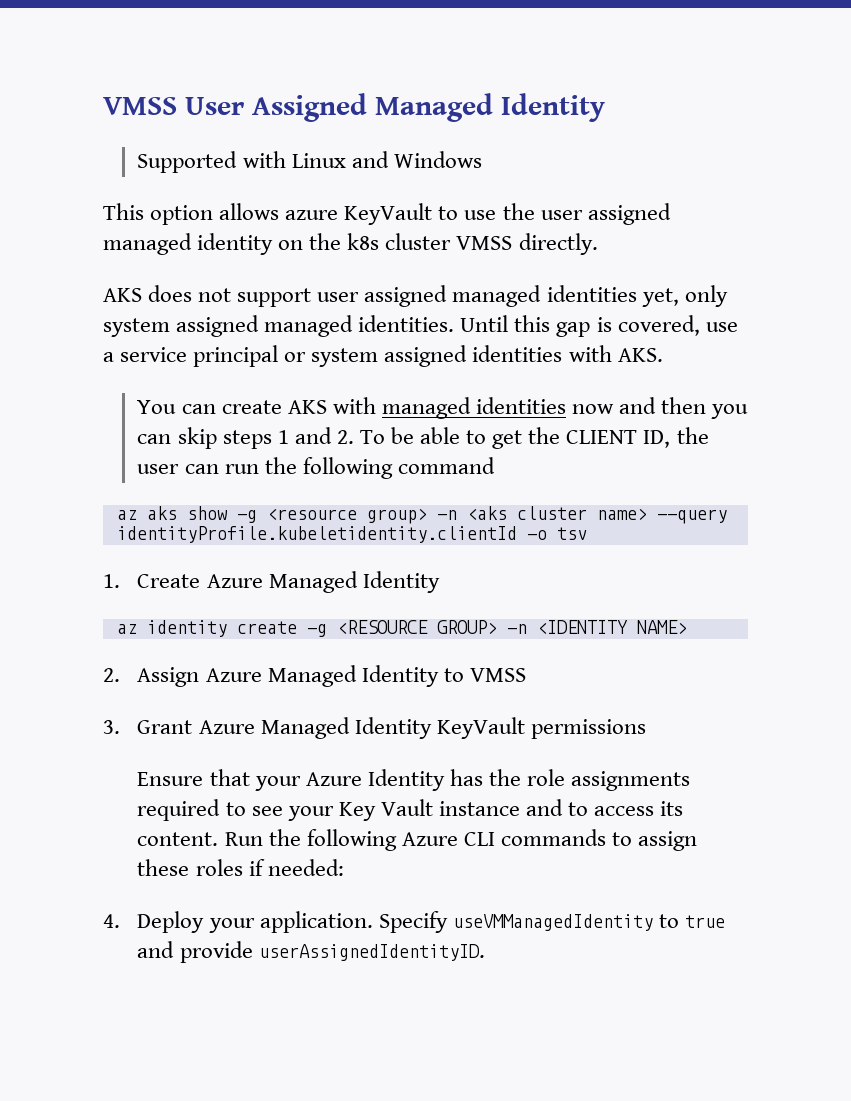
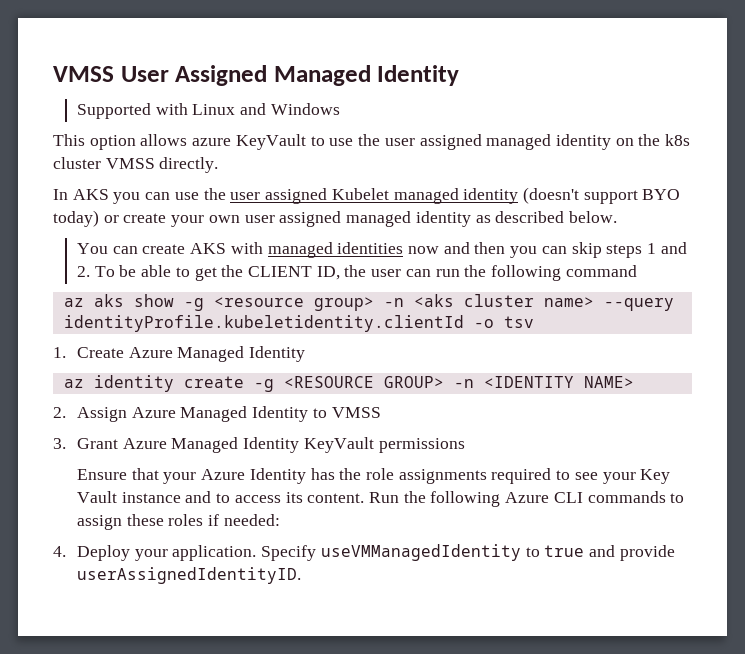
[103,285,728,307] [103,315,738,337] [103,345,663,367] AKS does not support user assigned managed identities yet, only system assigned managed identities. Until this gap is covered, use a service principal or system assigned identities with AKS. -> [53,187,681,204] [53,210,617,227] In AKS you can use the user assigned Kubelet managed identity (doesn't support BYO today) or create your own user assigned managed identity as described below.

